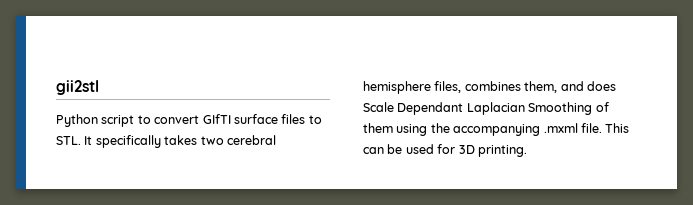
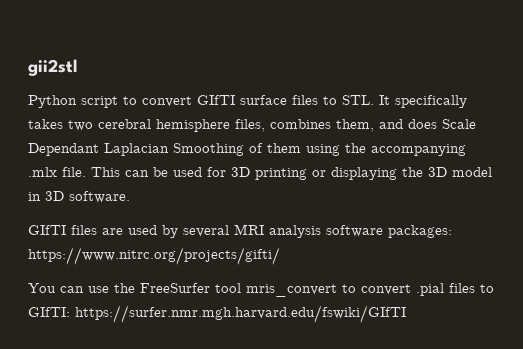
[543,123,578,133] .mxml -> [28,167,57,177] .mlx
[477,145,527,157] printing. -> [255,167,492,180] [28,191,130,203] [28,224,452,238] [28,247,280,265] [28,283,494,297] [28,305,406,323] printing or displaying the 3D model in 3D software. // GIfTI files are used by several MRI analysis software packages: https://www.nitrc.org/projects/gifti/ // You can use the FreeSurfer tool mris_convert to convert .pial files to GIfTI: https://surfer.nmr.mgh.harvard.edu/fswiki/GIfTI

